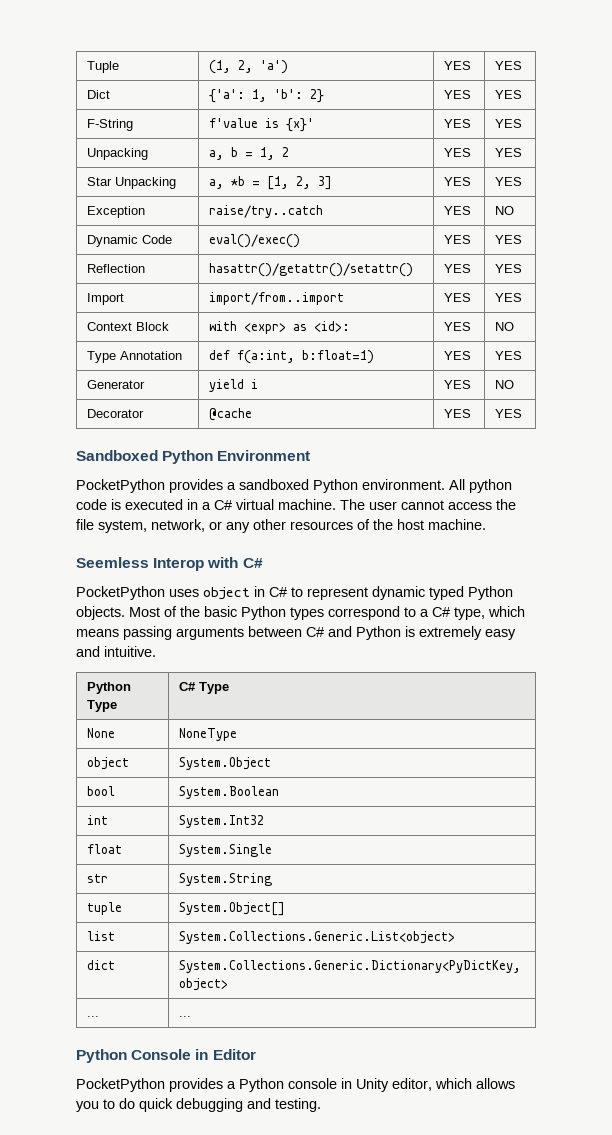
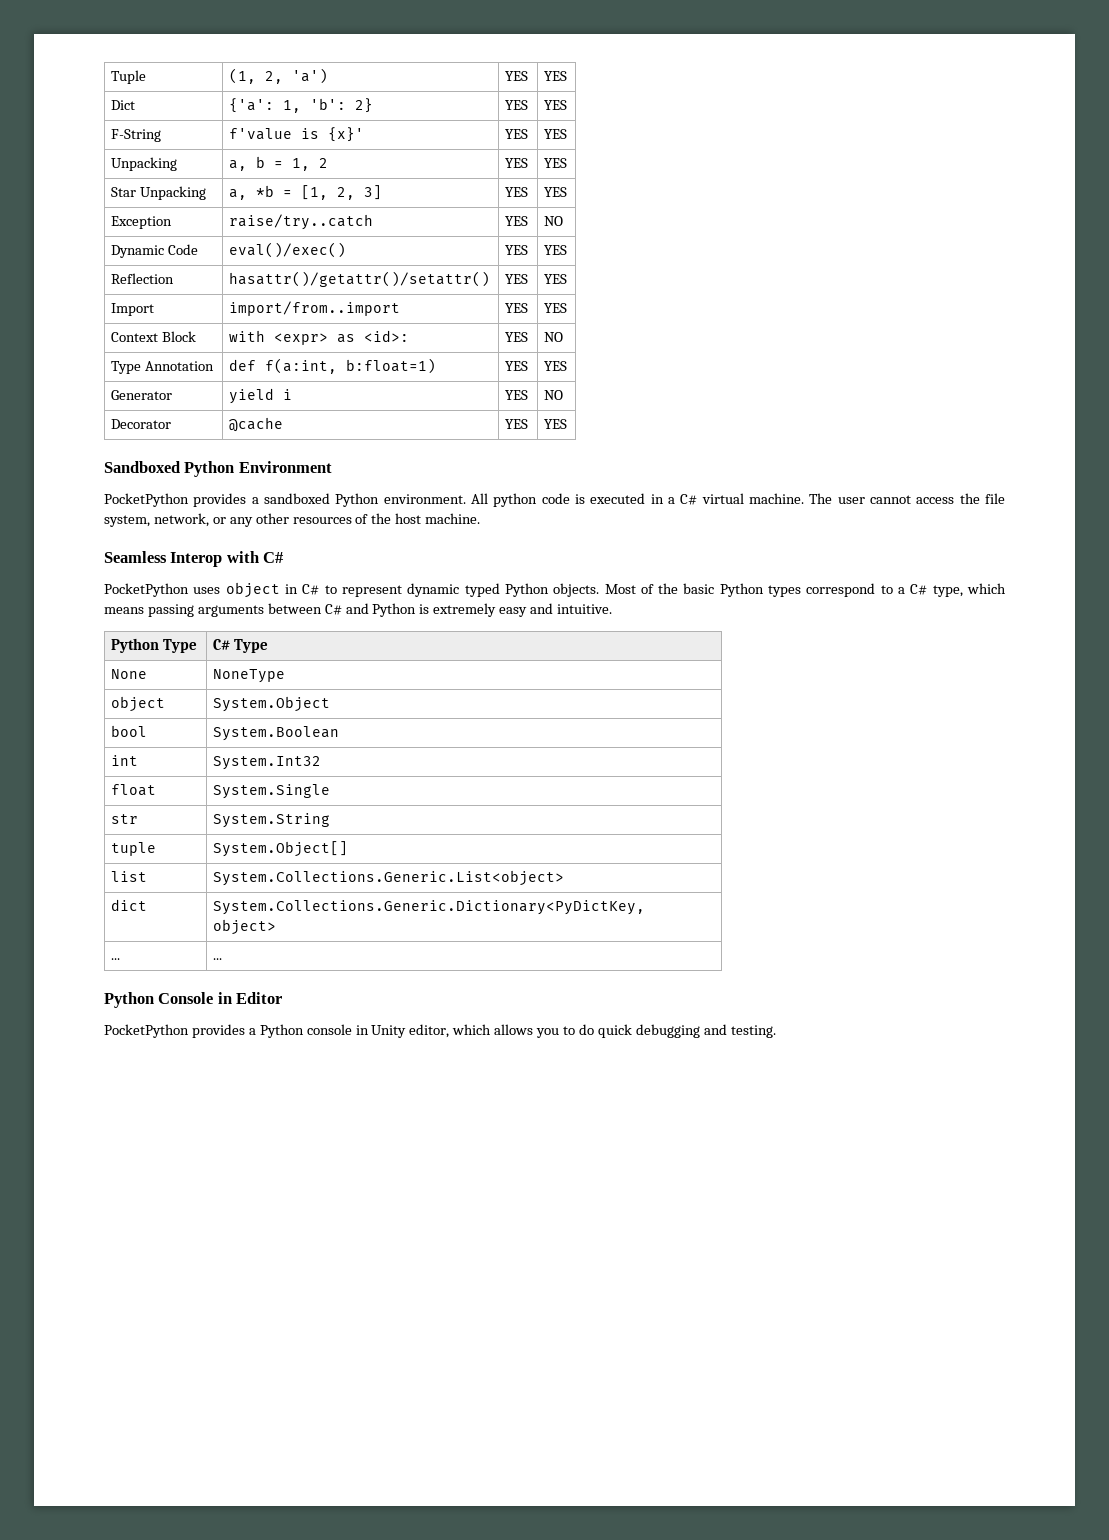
[76,557,149,568] Seemless -> [104,551,167,563] Seamless

